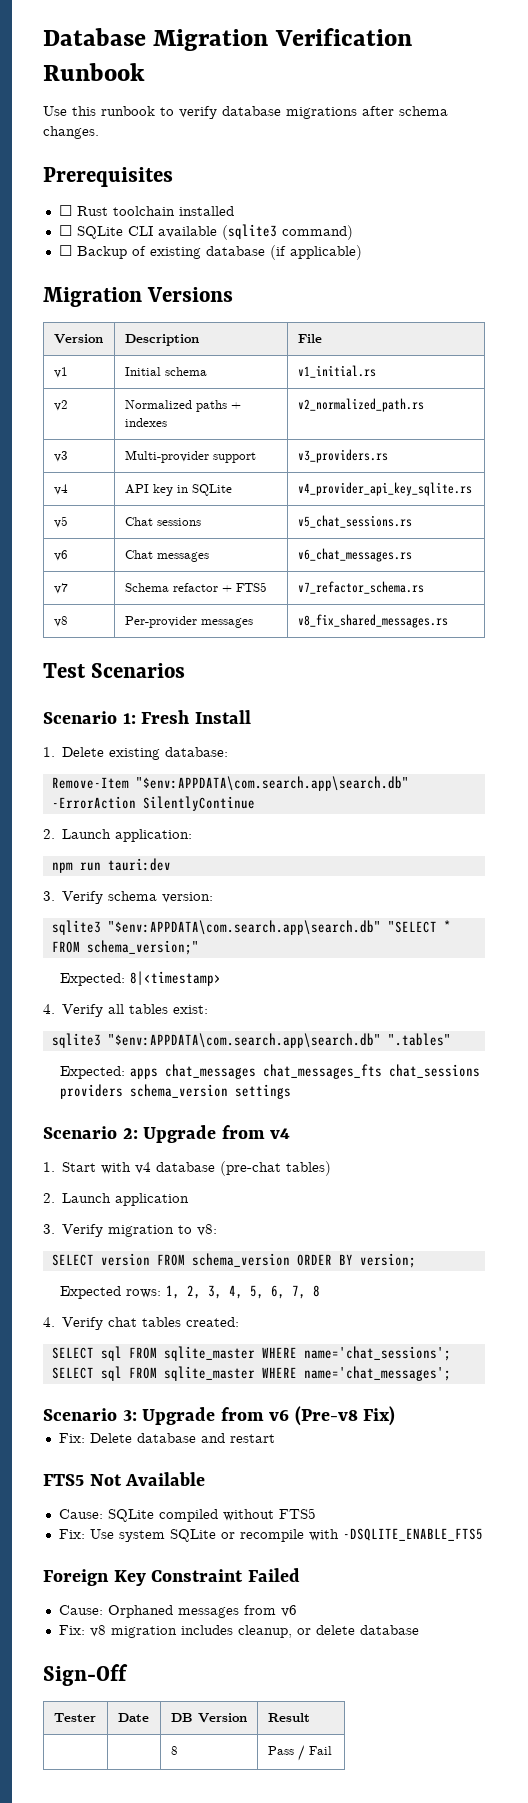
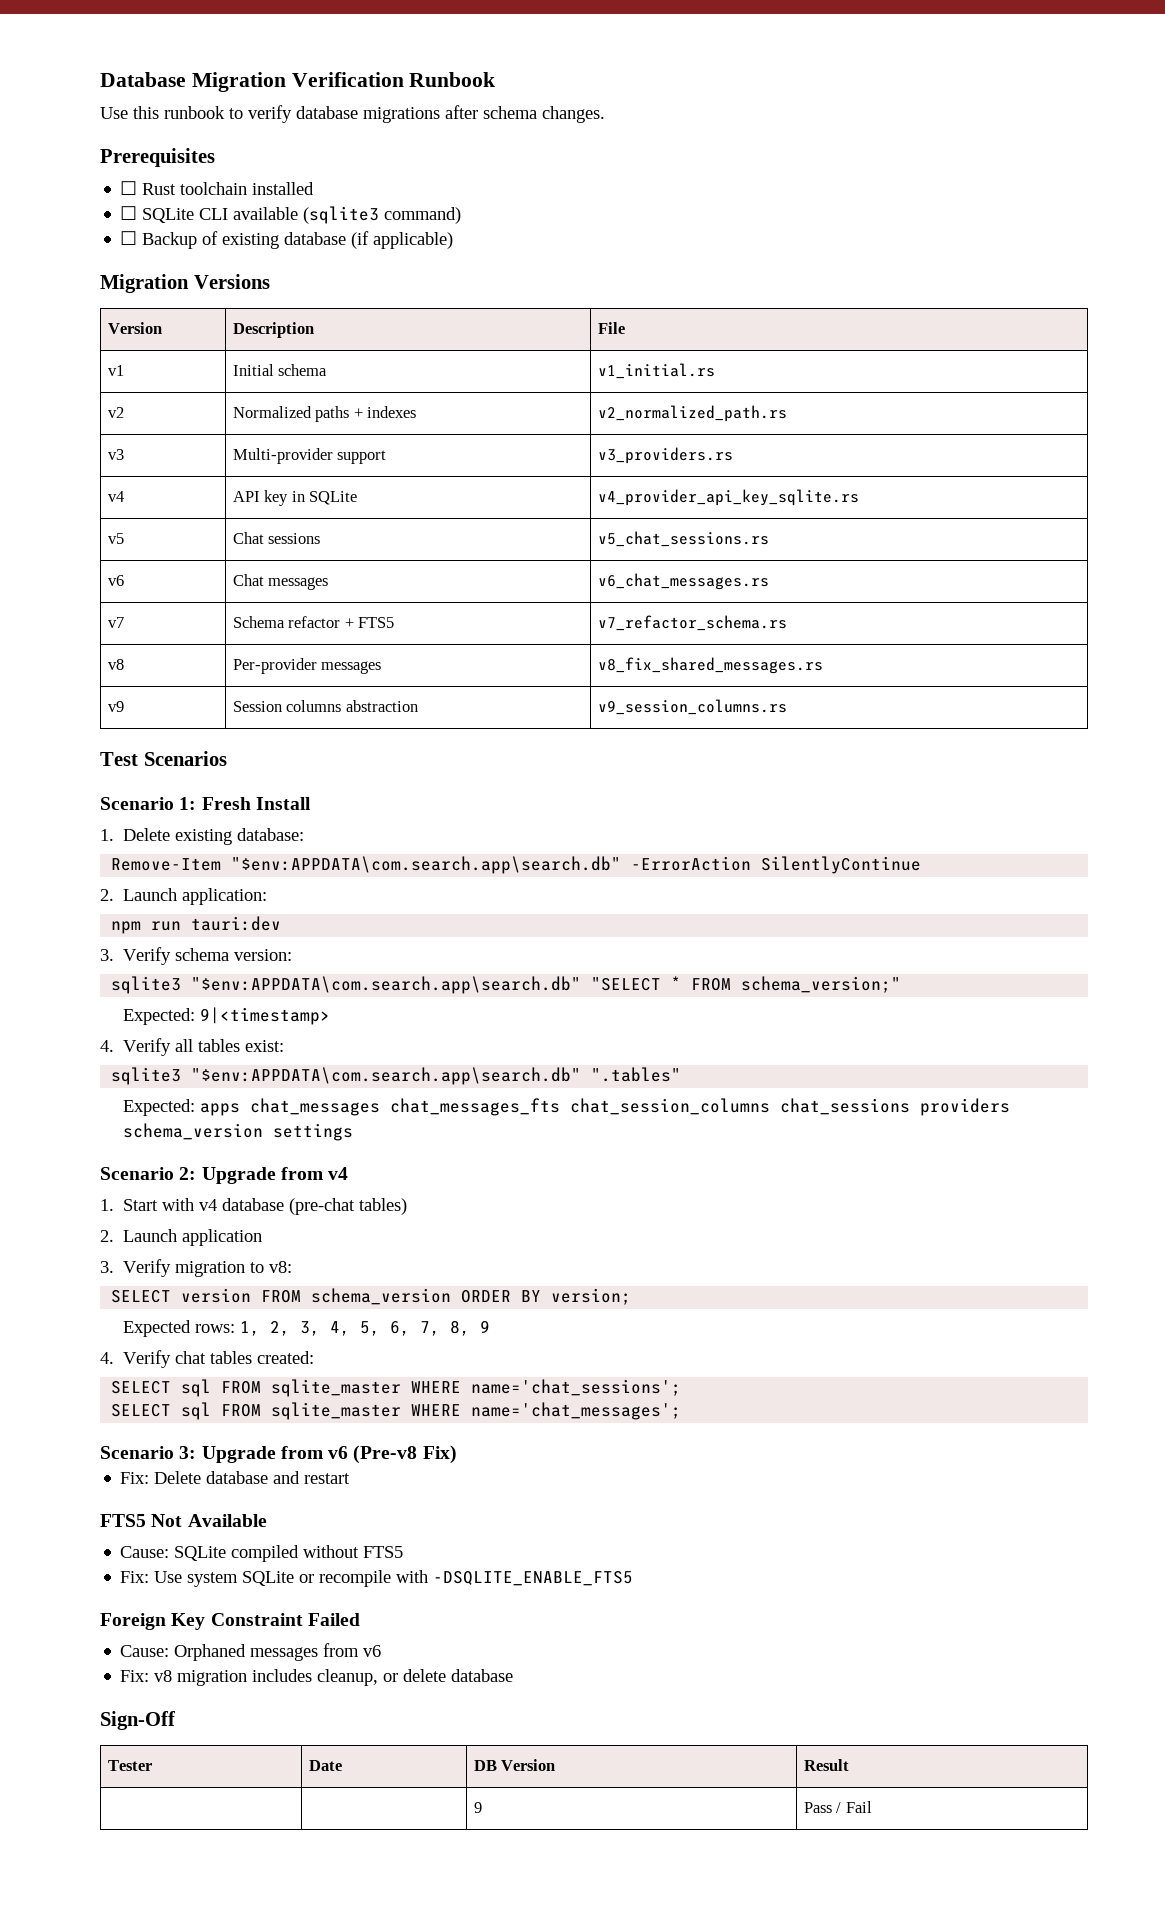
(448, 621) none -> [107,701,124,712] [232,700,418,712] [597,699,787,715] // v9 | Session columns abstraction | v9_session_columns.rs
[129,971,221,986] 8|<timestamp> -> [199,1007,330,1025] 9|<timestamp>
(382, 1071) none -> [569,1098,770,1115] chat_session_columns
[312,1285,320,1297] 8 -> [449,1320,490,1336] 8, 9
[170,1746,178,1755] 8 -> [473,1802,482,1813] 9

